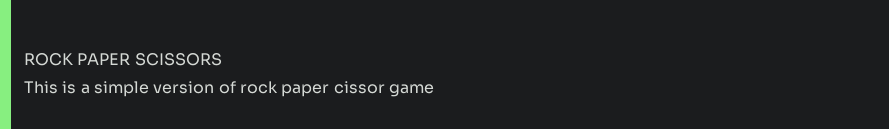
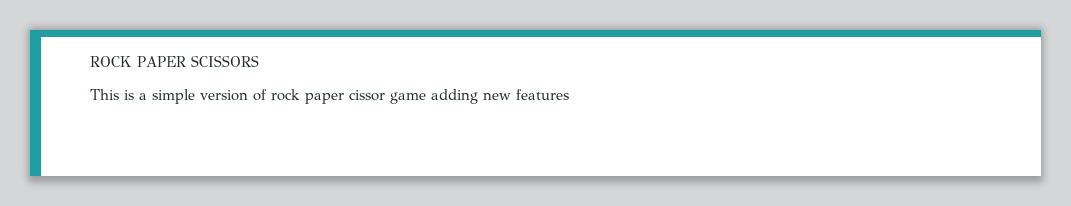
(434, 90) none -> [431,89,569,104] adding new features

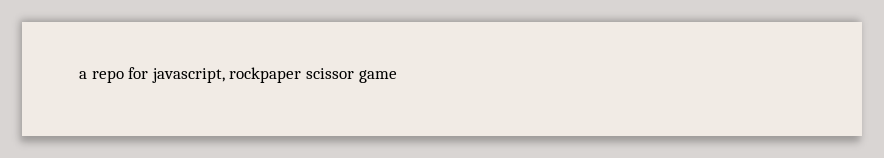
[90,55,259,67] [90,89,569,104] ROCK PAPER SCISSORS // This is a simple version of rock paper cissor game adding new features -> [79,67,397,83] a repo for javascript, rockpaper scissor game

